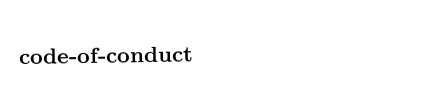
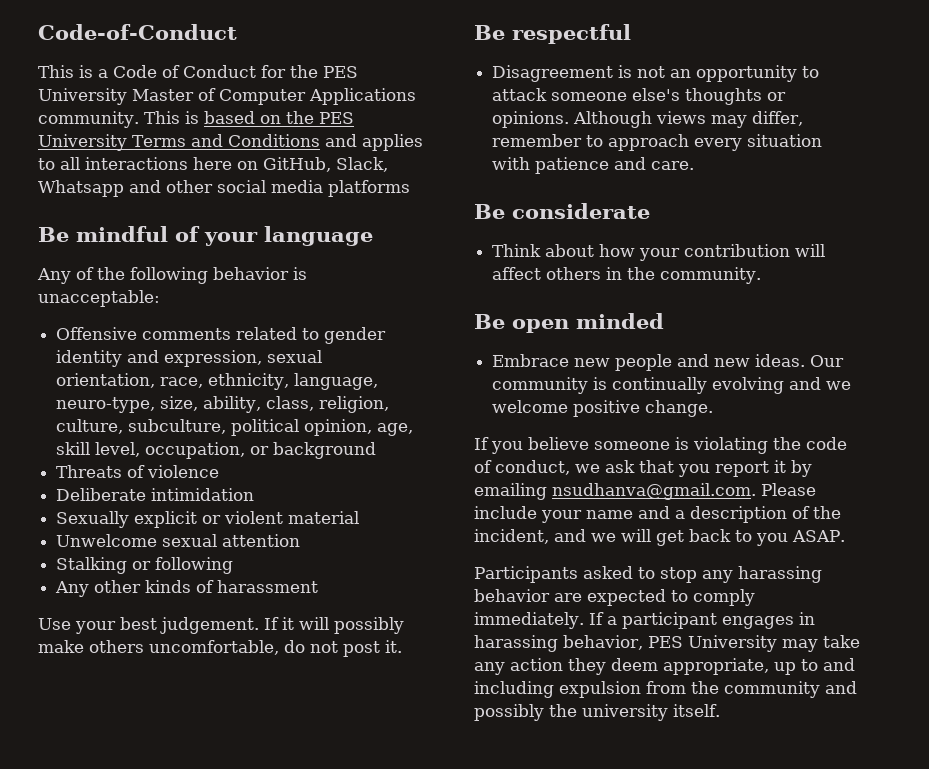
[18,46,194,65] code-of-conduct -> [38,24,237,40] [38,65,358,78] [38,88,416,105] [38,111,354,128] [38,134,423,151] [38,157,388,172] [38,180,410,197] [38,226,373,246] [37,267,307,284] [38,290,160,307] [56,327,387,344] [56,350,323,367] [56,373,379,390] [56,396,390,413] [56,419,414,436] [56,442,377,459] [56,465,220,478] [56,488,255,501] [56,511,360,528] [56,534,301,547] [56,557,234,574] [55,580,319,597] [38,617,404,634] [38,640,402,657] [474,24,631,44] [492,65,820,82] [492,88,787,105] [492,111,804,128] [492,134,823,151] [492,157,695,174] [474,203,650,219] [492,244,826,261] [492,267,762,284] [474,313,664,333] [492,354,845,371] [492,377,852,394] [492,400,714,417] [474,437,847,454] [474,460,812,477] [474,483,816,500] [474,506,841,523] [474,529,845,546] [474,566,822,583] [474,589,755,606] [474,612,815,629] [474,635,860,652] [474,658,855,675] [474,681,857,698] [474,704,720,721] Code-of-Conduct // This is a Code of Conduct for the PES University Master of Computer Applications community. This is based on the PES University Terms and Conditions and applies to all interactions here on GitHub, Slack, Whatsapp and other social media platforms // Be mindful of your language // Any of the following behavior is unacceptable: // Offensive comments related to gender identity and expression, sexual orientation, race, ethnicity, language, neuro-type, size, ability, class, religion, culture, subculture, political opinion, age, skill level, occupation, or background // Threats of violence // Deliberate intimidation // Sexually explicit or violent material // Unwelcome sexual attention // Stalking or following // Any other kinds of harassment // Use your best judgement. If it will possibly make others uncomfortable, do not post it. // Be respectful // Disagreement is not an opportunity to attack someone else's thoughts or opinions. Although views may differ, remember to approach every situation with patience and care. // Be considerate // Think about how your contribution will affect others in the community. // Be open minded // Embrace new people and new ideas. Our community is continually evolving and we welcome positive change. // If you believe someone is violating the code of conduct, we ask that you report it by emailing nsudhanva@gmail.com. Please include your name and a description of the incident, and we will get back to you ASAP. // Participants asked to stop any harassing behavior are expected to comply immediately. If a participant engages in harassing behavior, PES University may take any action they deem appropriate, up to and including expulsion from the community and possibly the university itself.

